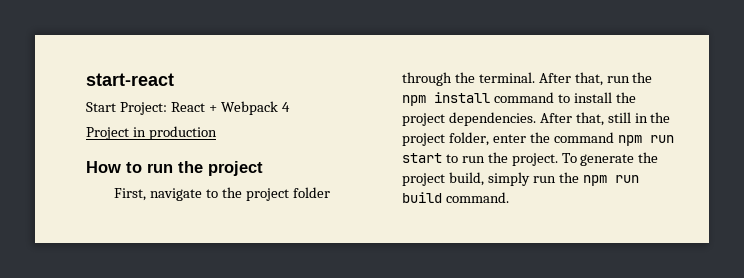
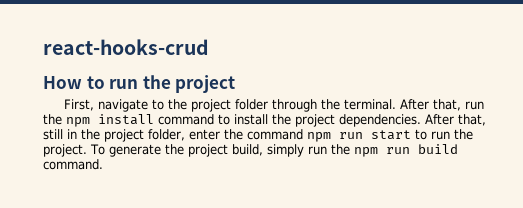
[86,73,174,86] [86,101,290,115] [86,126,217,140] start-react // Start Project: React + Webpack 4 // Project in production -> [43,39,209,55] react-hooks-crud

